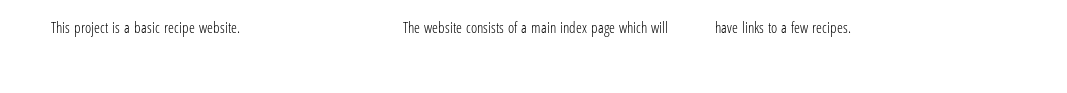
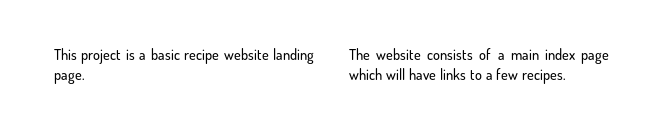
[199,21,241,33] website. -> [223,48,315,64] [54,72,85,84] website landing page.

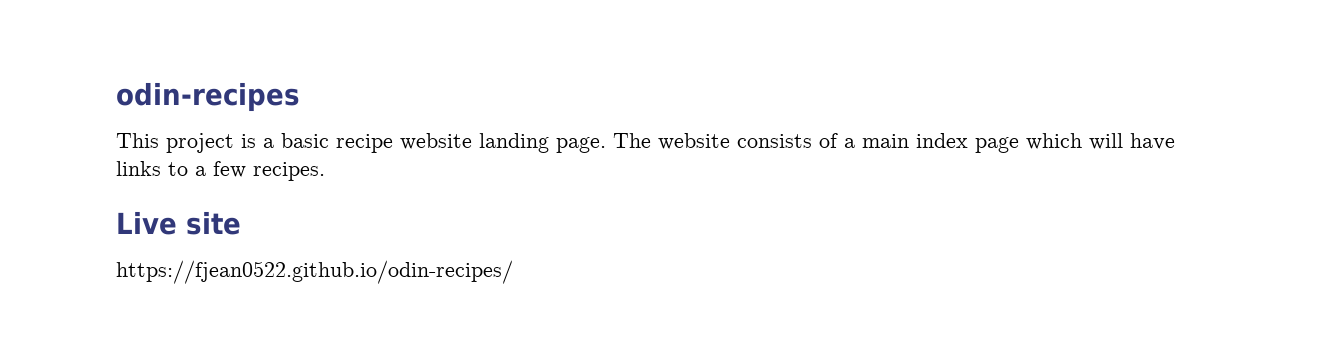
(54, 54) none -> [116,82,300,112] odin-recipes //
(85, 78) // -> (606, 145) none
(567, 76) none -> [116,211,241,235] [116,260,513,284] // Live site // https://fjean0522.github.io/odin-recipes/

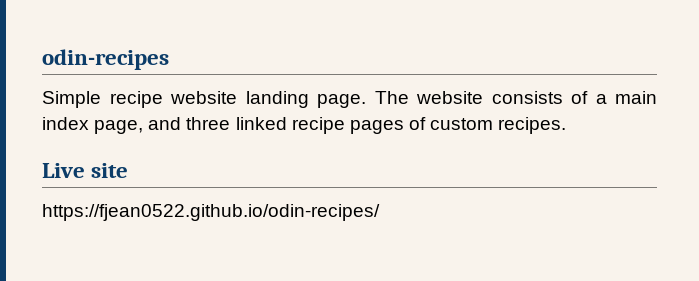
[116,133,329,153] This project is a basic -> [42,91,101,108] Simple
[975,133,1175,153] [116,161,246,178] page which will have links to a few -> [94,117,494,134] page, and three linked recipe pages of custom

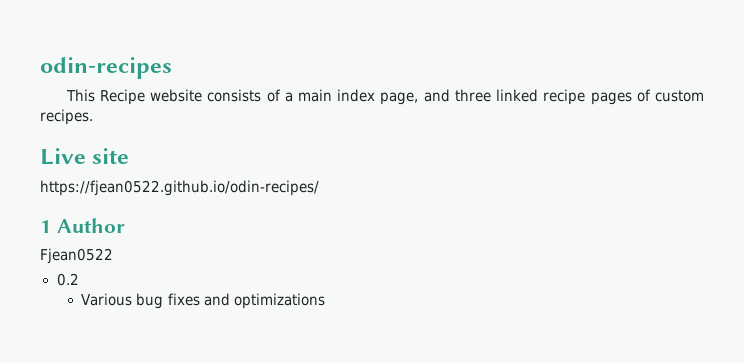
[42,91,409,108] Simple recipe website landing page. The -> [65,89,145,105] This Recipe
(380, 212) none -> [40,218,125,233] [40,248,113,264] [56,273,79,286] [81,293,325,309] // 1 Author // Fjean0522 // 0.2 // Various bug fixes and optimizations

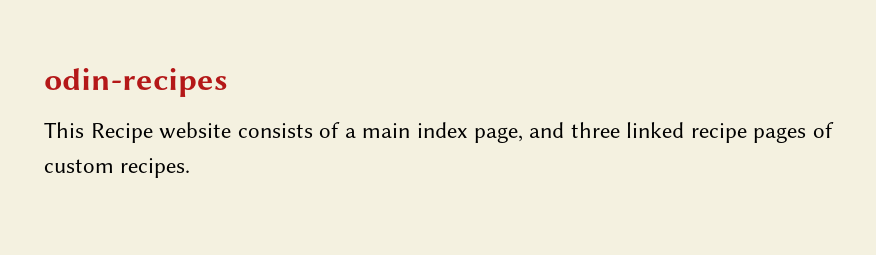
[40,148,130,165] [40,180,319,196] [40,218,125,233] [40,248,113,264] [56,273,79,286] [81,293,325,309] // Live site // https://fjean0522.github.io/odin-recipes/ // 1 Author // Fjean0522 // 0.2 // Various bug fixes and optimizations -> (191, 168) none

